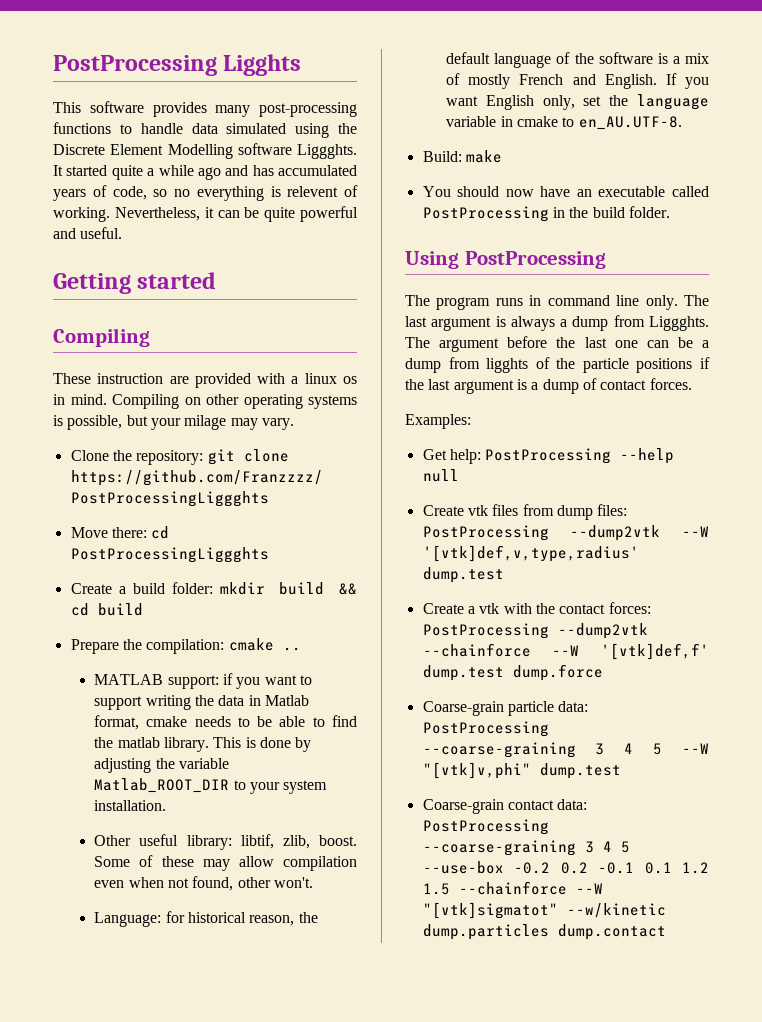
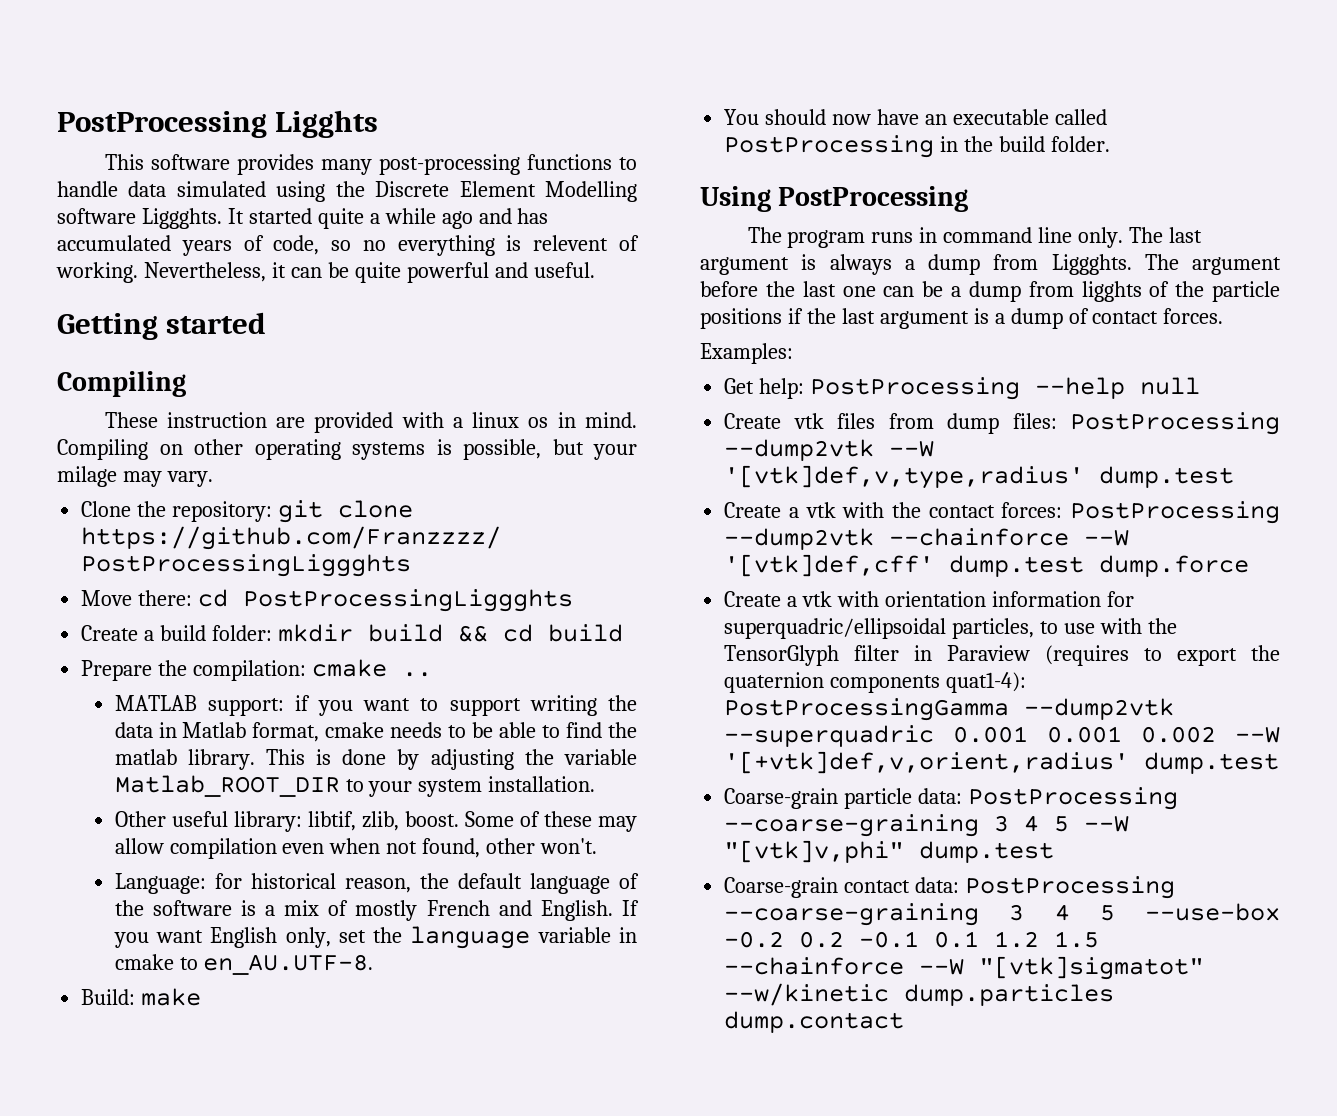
[601,643,709,660] '[vtk]def,f' -> [724,554,935,577] '[vtk]def,cff'
(603, 672) none -> [724,591,1134,607] [724,618,1177,639] [724,645,1280,666] [724,672,1027,693] [724,698,1175,721] [724,725,1280,747] [724,751,1280,774] // Create a vtk with orientation information for superquadric/ellipsoidal particles, to use with the TensorGlyph filter in Paraview (requires to export the quaternion components quat1-4): PostProcessingGamma --dump2vtk --superquadric 0.001 0.001 0.002 --W '[+vtk]def,v,orient,radius' dump.test

